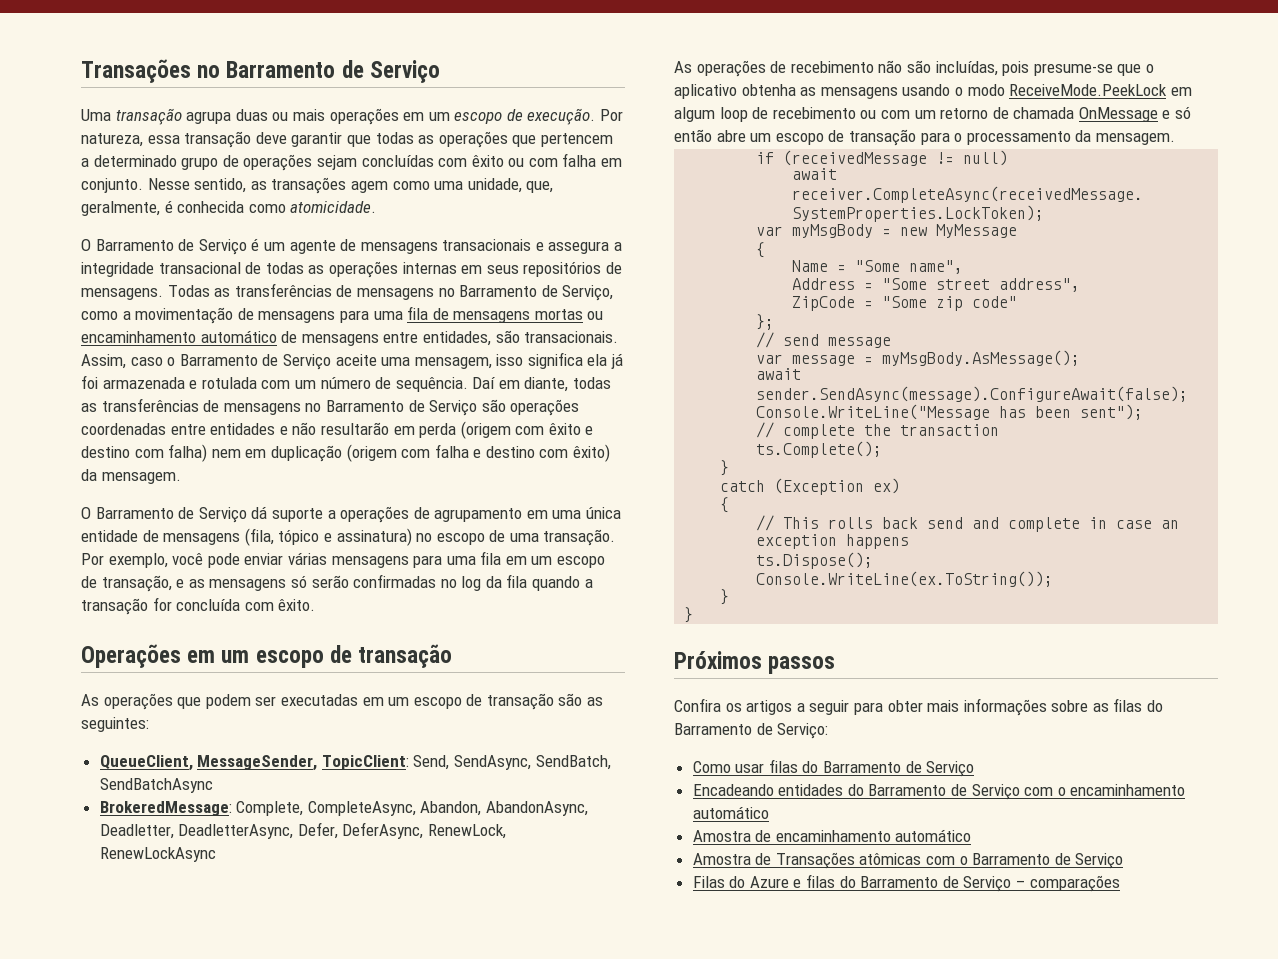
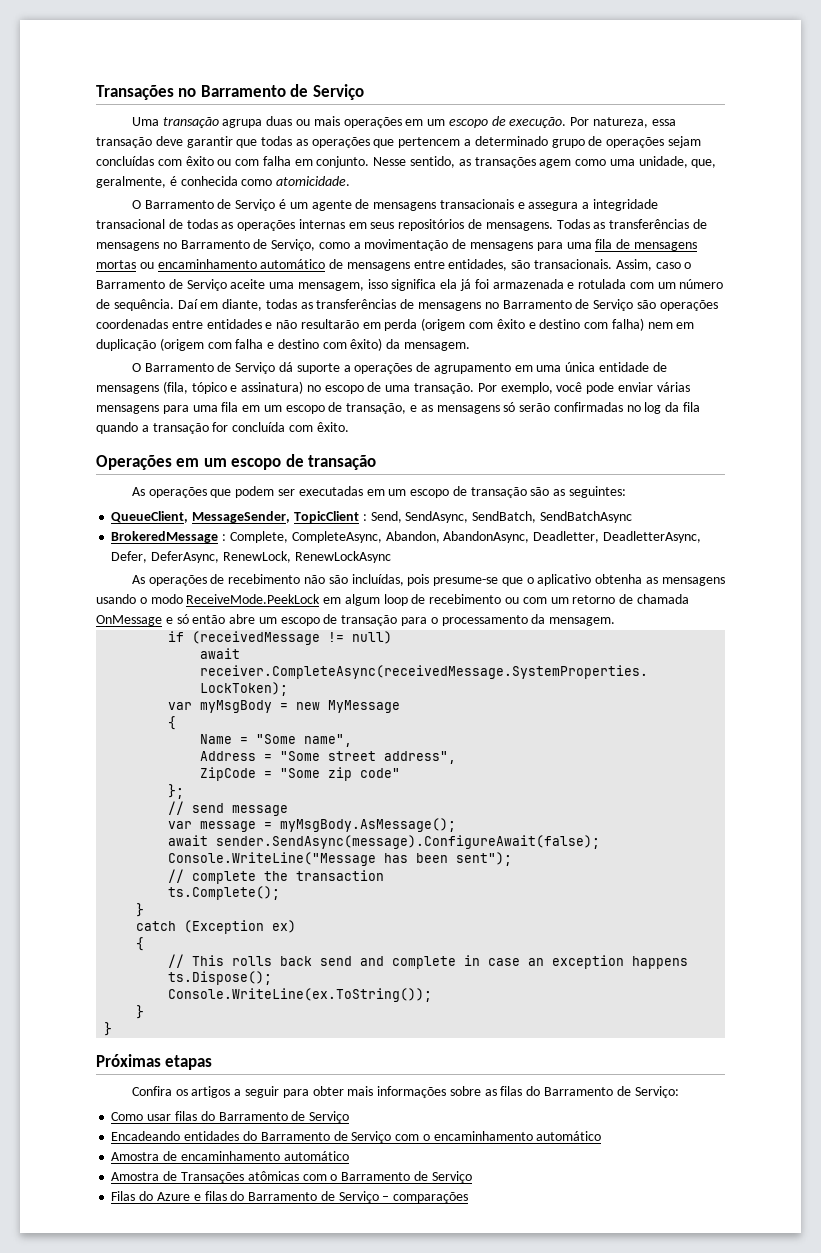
[321,755,409,770] TopicClient: -> [293,511,367,523] TopicClient :
[99,801,232,816] BrokeredMessage: -> [111,531,227,543] BrokeredMessage :
[674,651,836,674] Próximos passos -> [96,1054,213,1070] Próximas etapas

